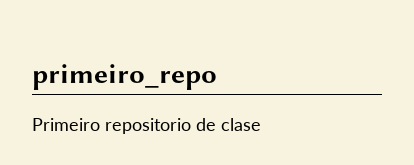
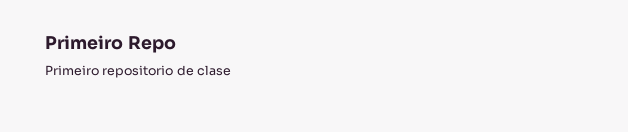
[32,64,217,90] primeiro_repo -> [45,35,176,53] Primeiro Repo

